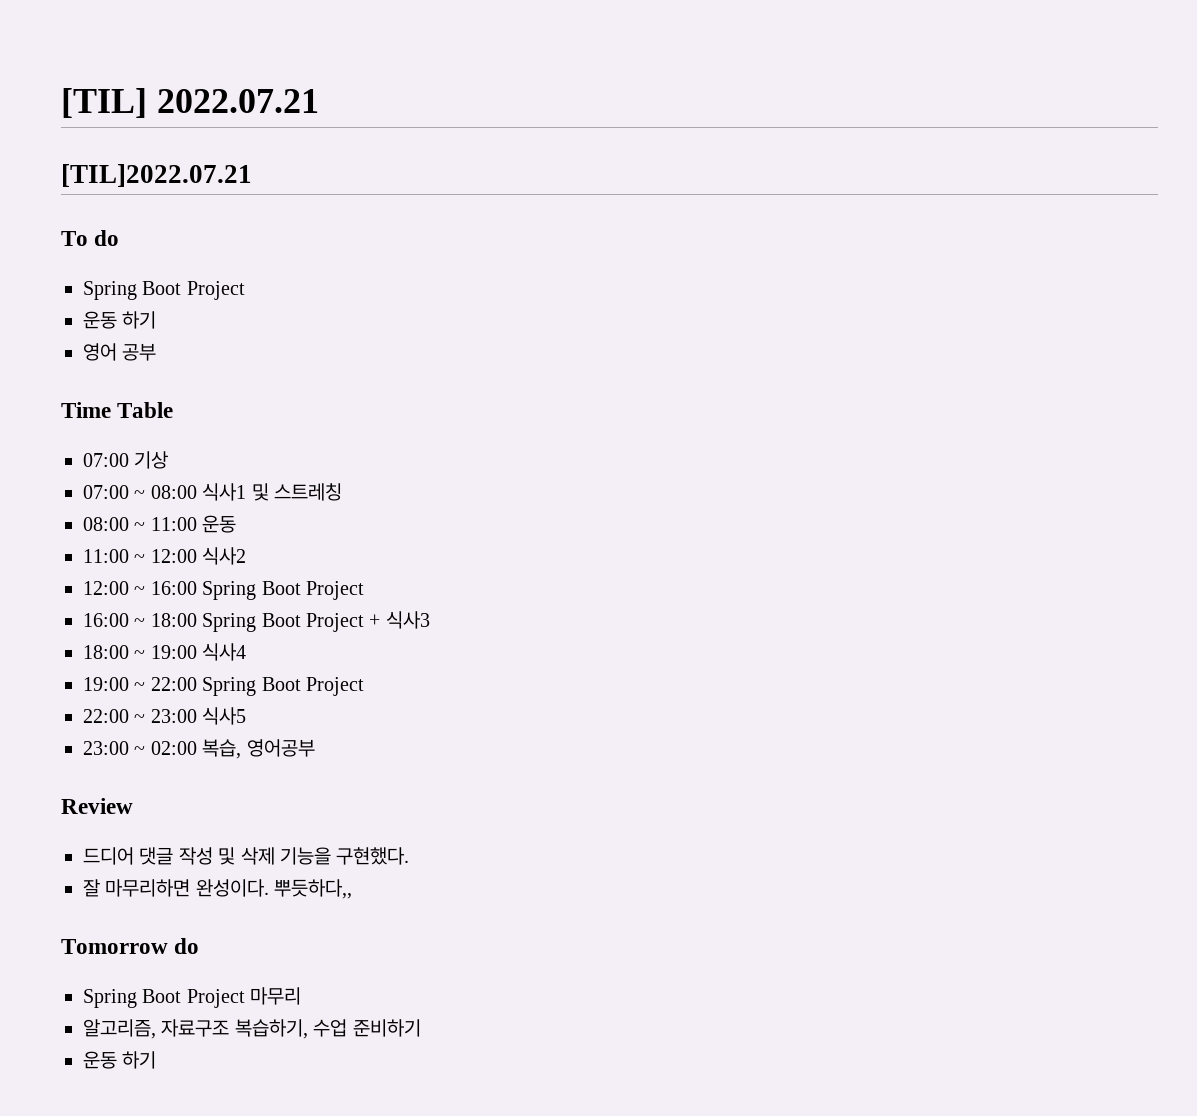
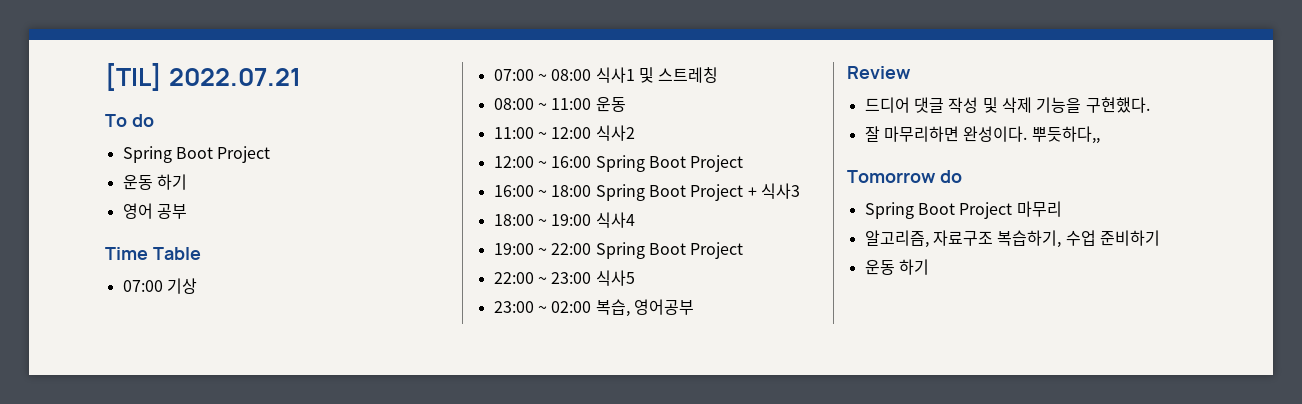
[61,164,252,187] // [TIL]2022.07.21 -> (301, 77) none

